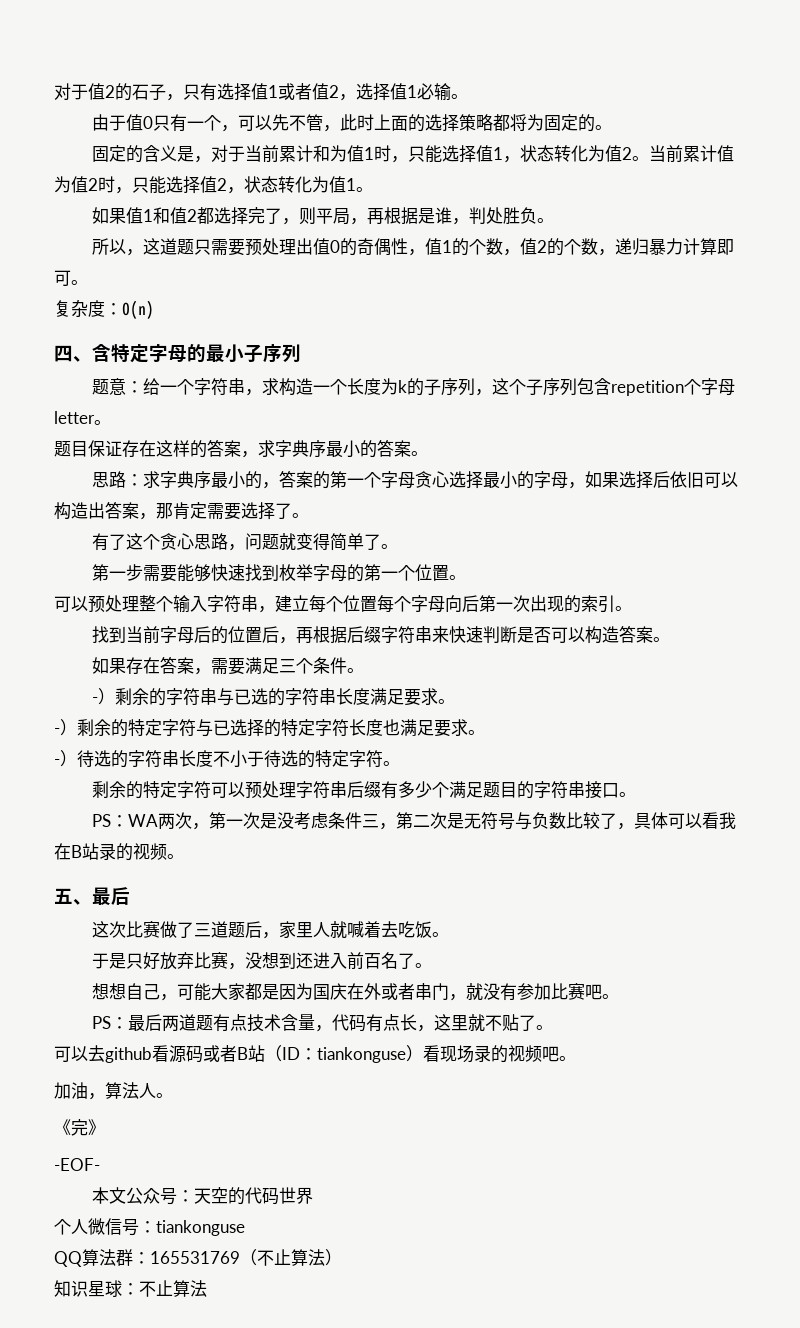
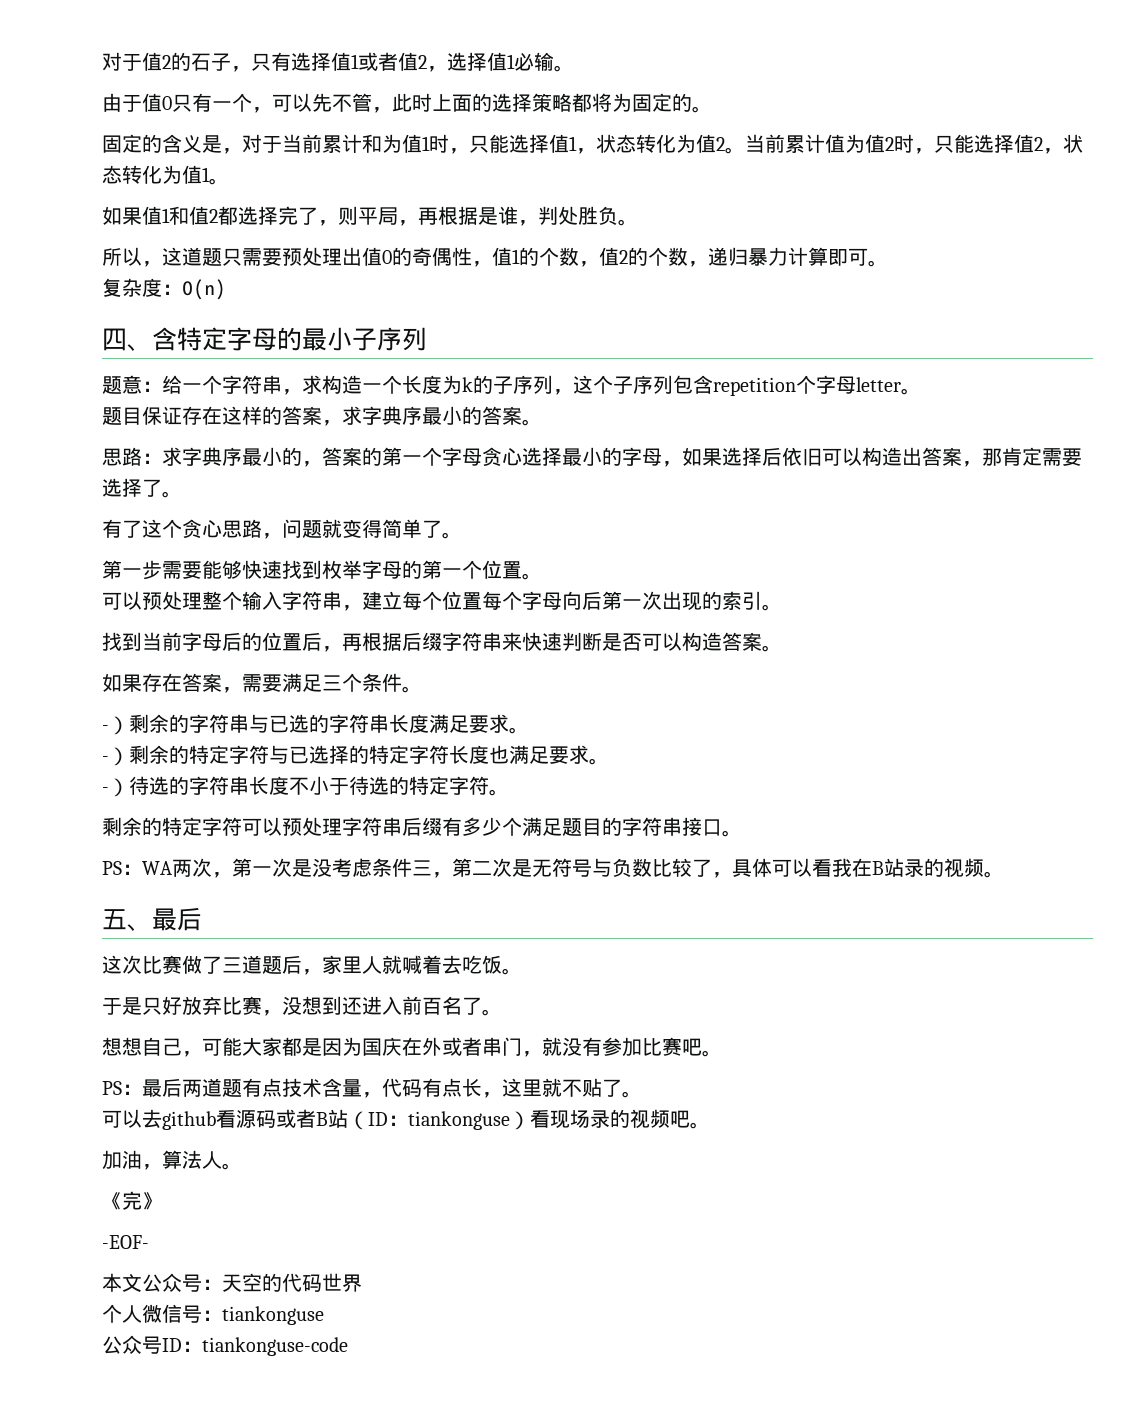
[54,1249,342,1267] [54,1280,207,1297] QQ算法群：165531769（不止算法） // 知识星球：不止算法 -> [102,1335,348,1356] 公众号ID：tiankonguse-code

